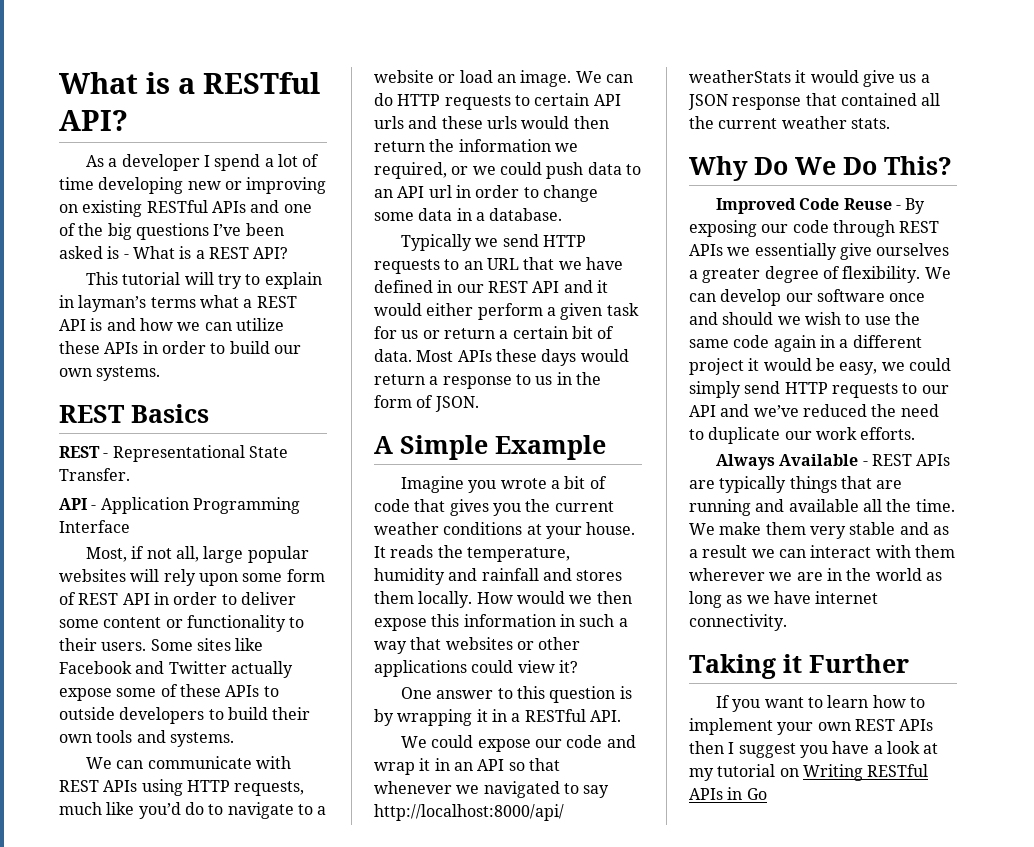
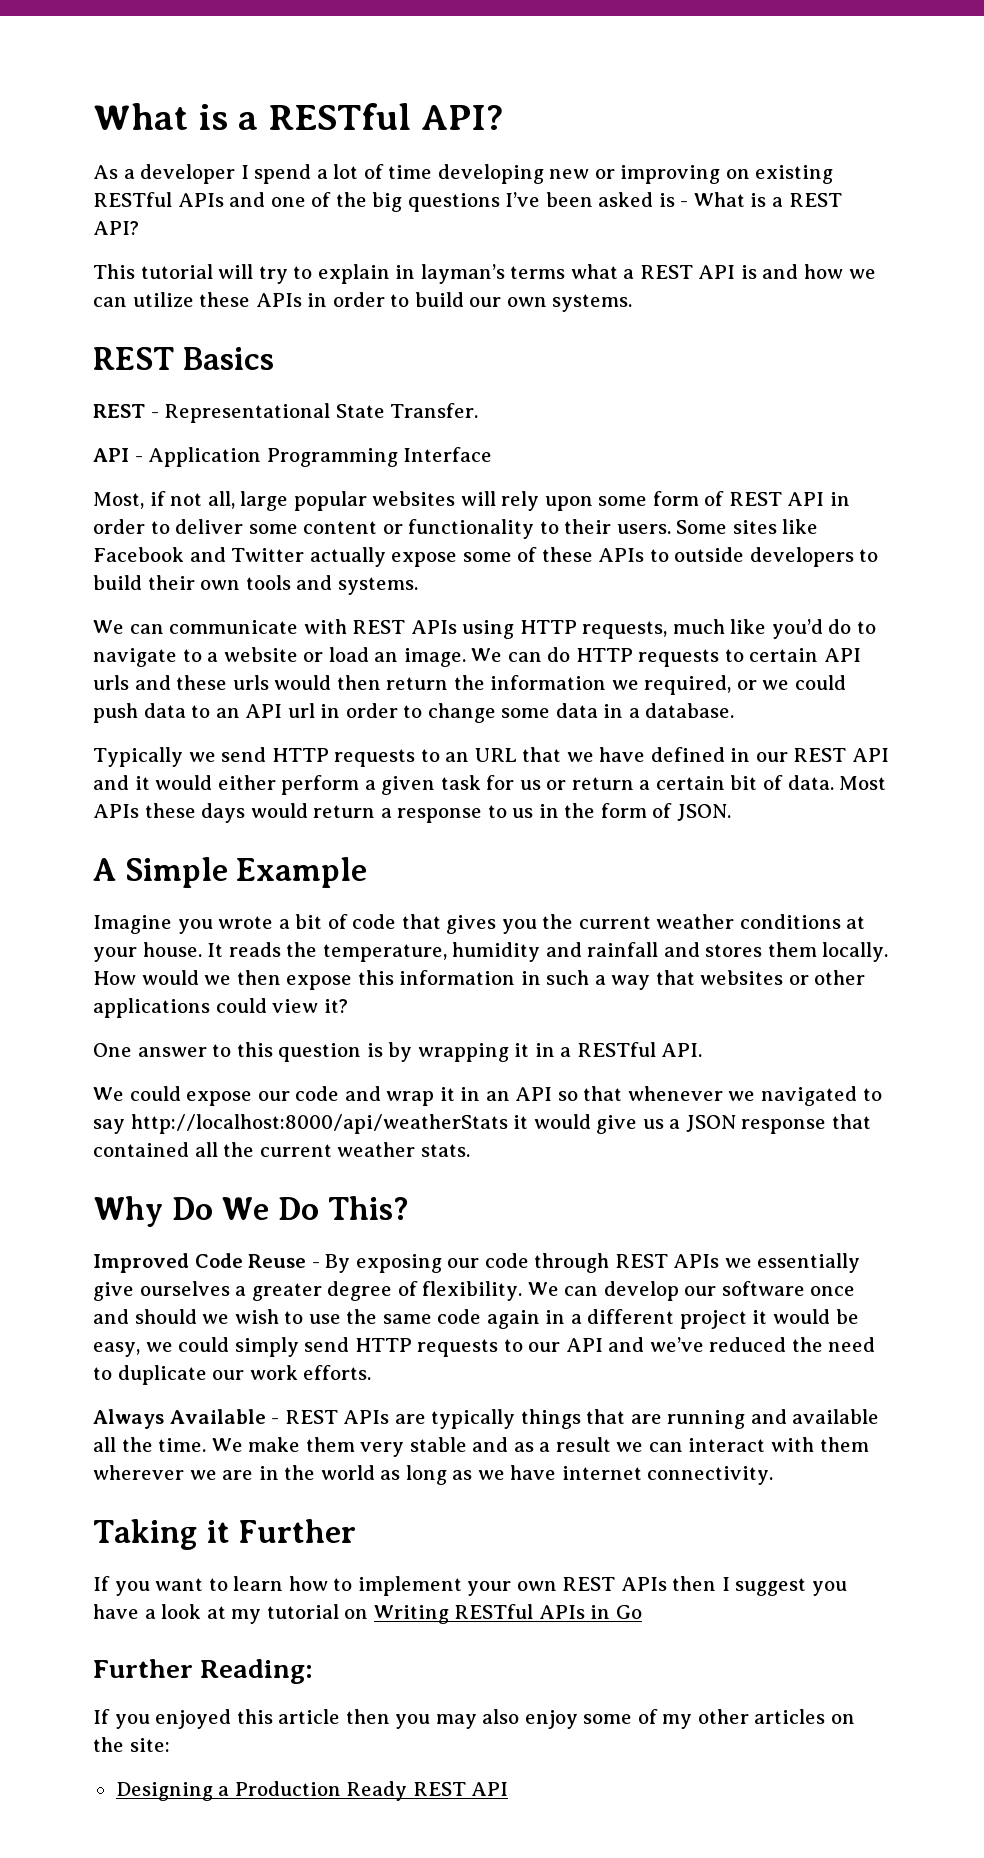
(767, 794) none -> [93,1659,314,1684] [93,1709,856,1729] [93,1737,170,1752] [115,1781,509,1801] // Further Reading: // If you enjoyed this article then you may also enjoy some of my other articles on the site: // Designing a Production Ready REST API

